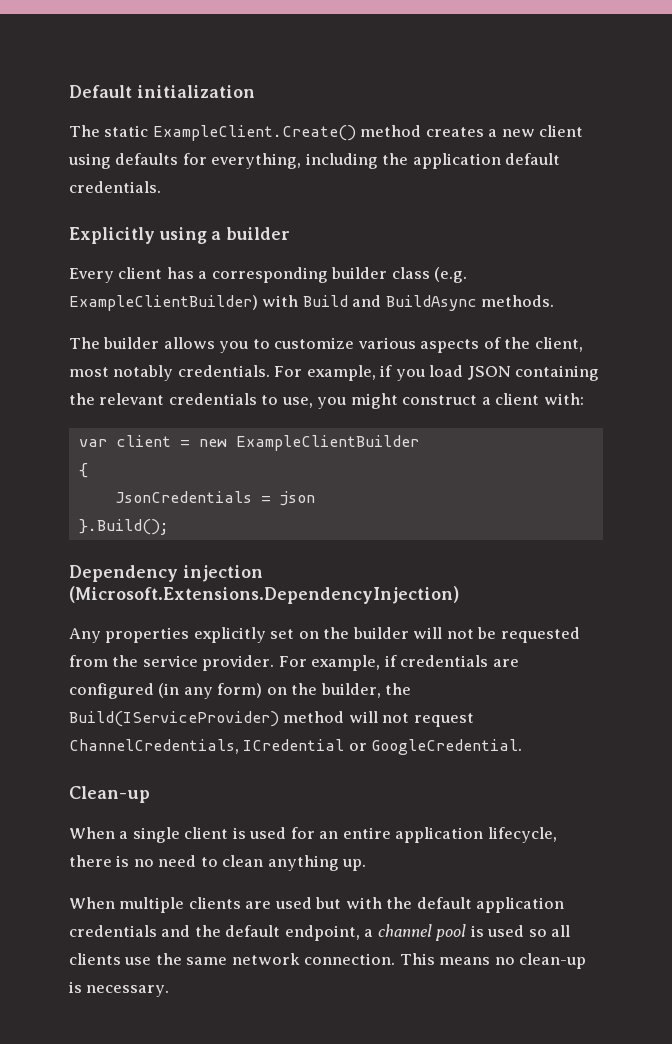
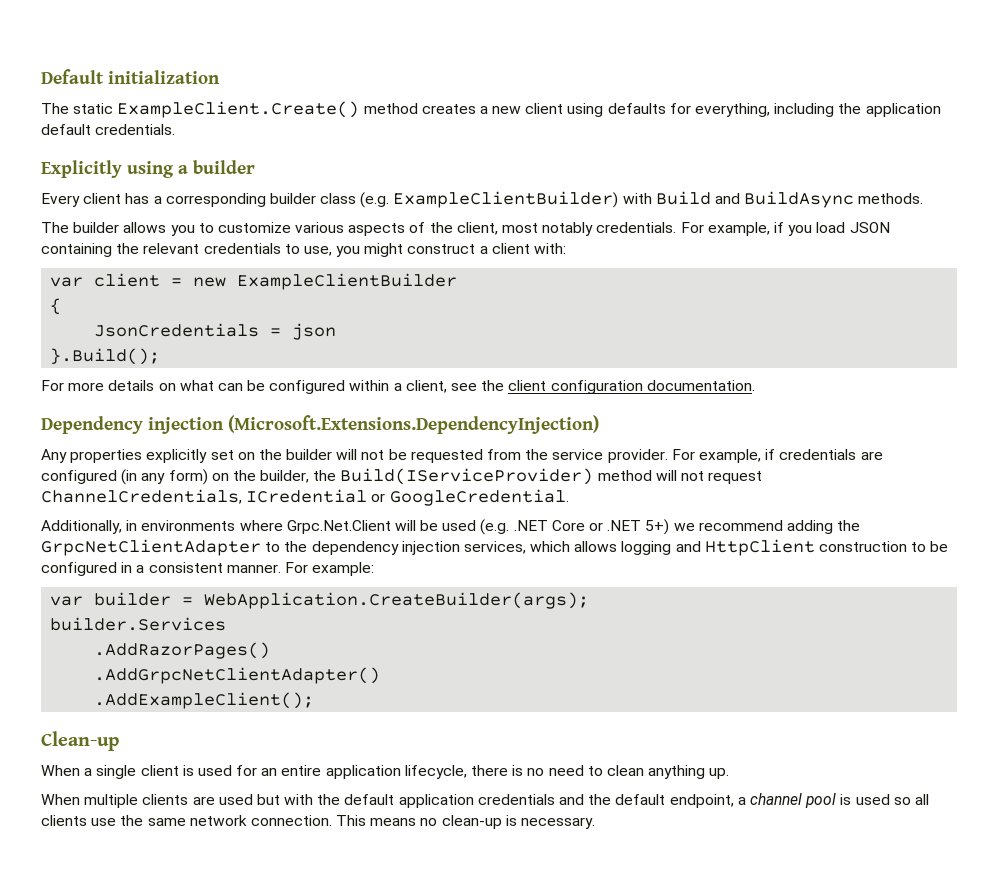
(169, 527) none -> [41,380,755,394] // For more details on what can be configured within a client, see the client configuration documentation.
(523, 747) none -> [41,519,861,535] [41,539,949,556] [41,562,375,576] [50,592,590,609] [50,617,227,631] [94,642,271,659] [94,667,381,684] [94,692,315,709] // Additionally, in environments where Grpc.Net.Client will be used (e.g. .NET Core or .NET 5+) we recommend adding the GrpcNetClientAdapter to the dependency injection services, which allows logging and HttpClient construction to be configured in a consistent manner. For example: // var builder = WebApplication.CreateBuilder(args); // builder.Services // .AddRazorPages() // .AddGrpcNetClientAdapter() // .AddExampleClient();

